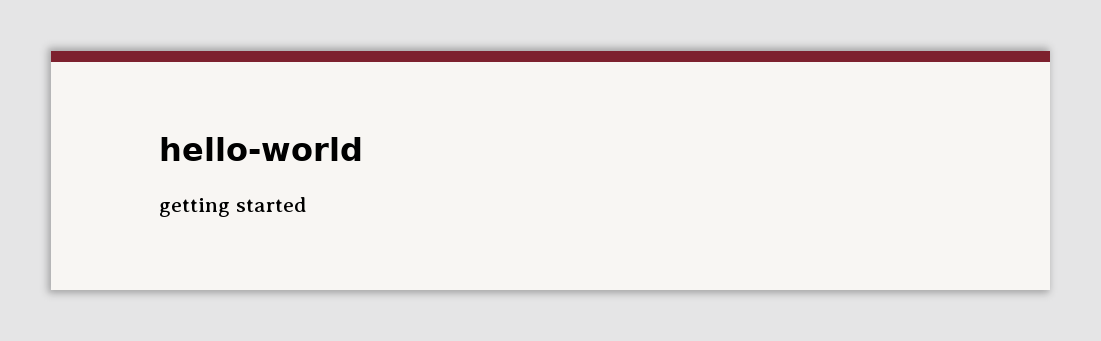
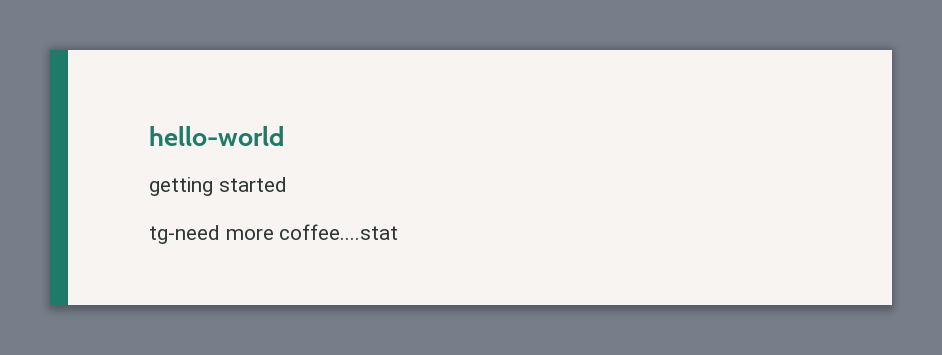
(307, 204) none -> [149,224,399,244] // tg-need more coffee....stat

